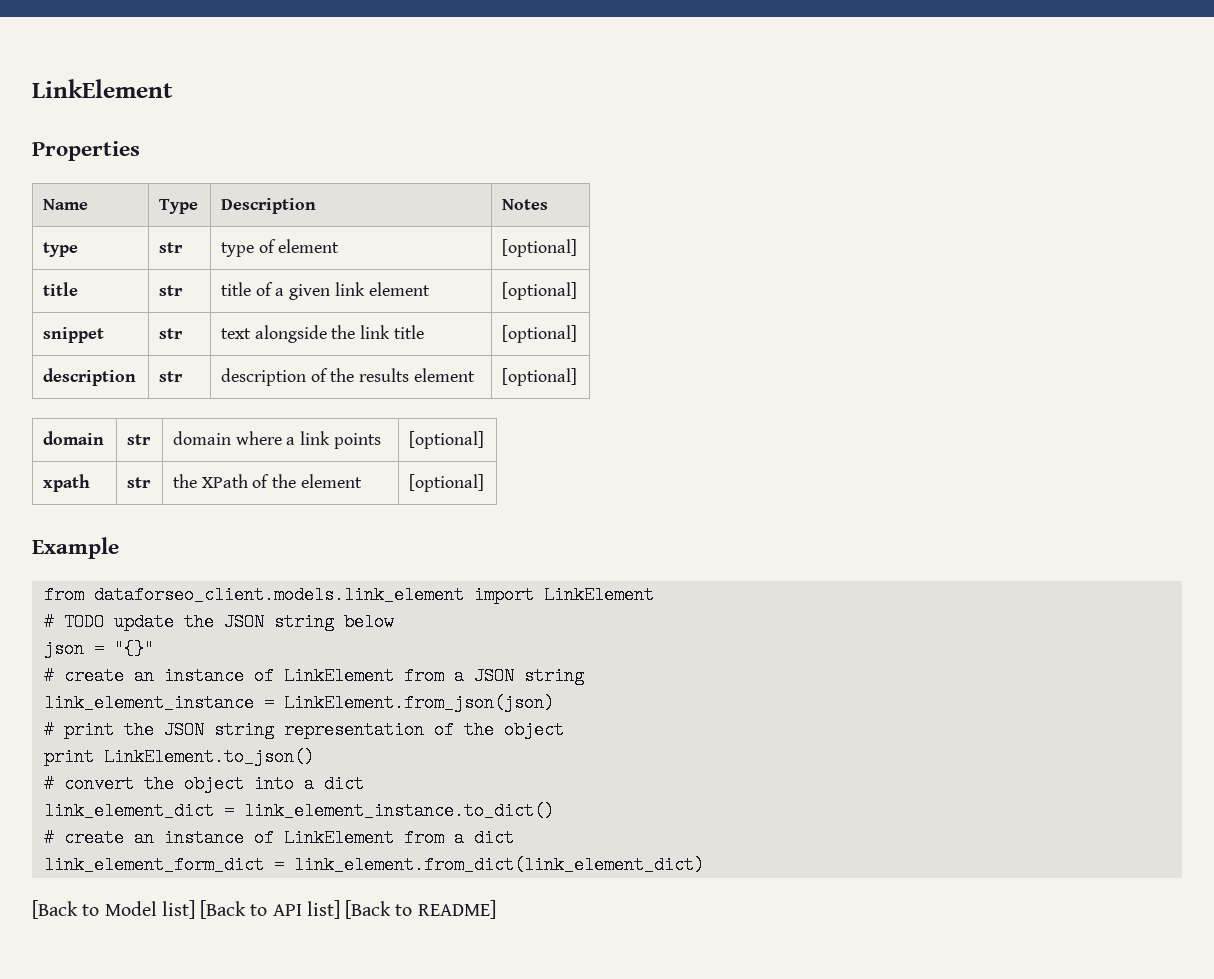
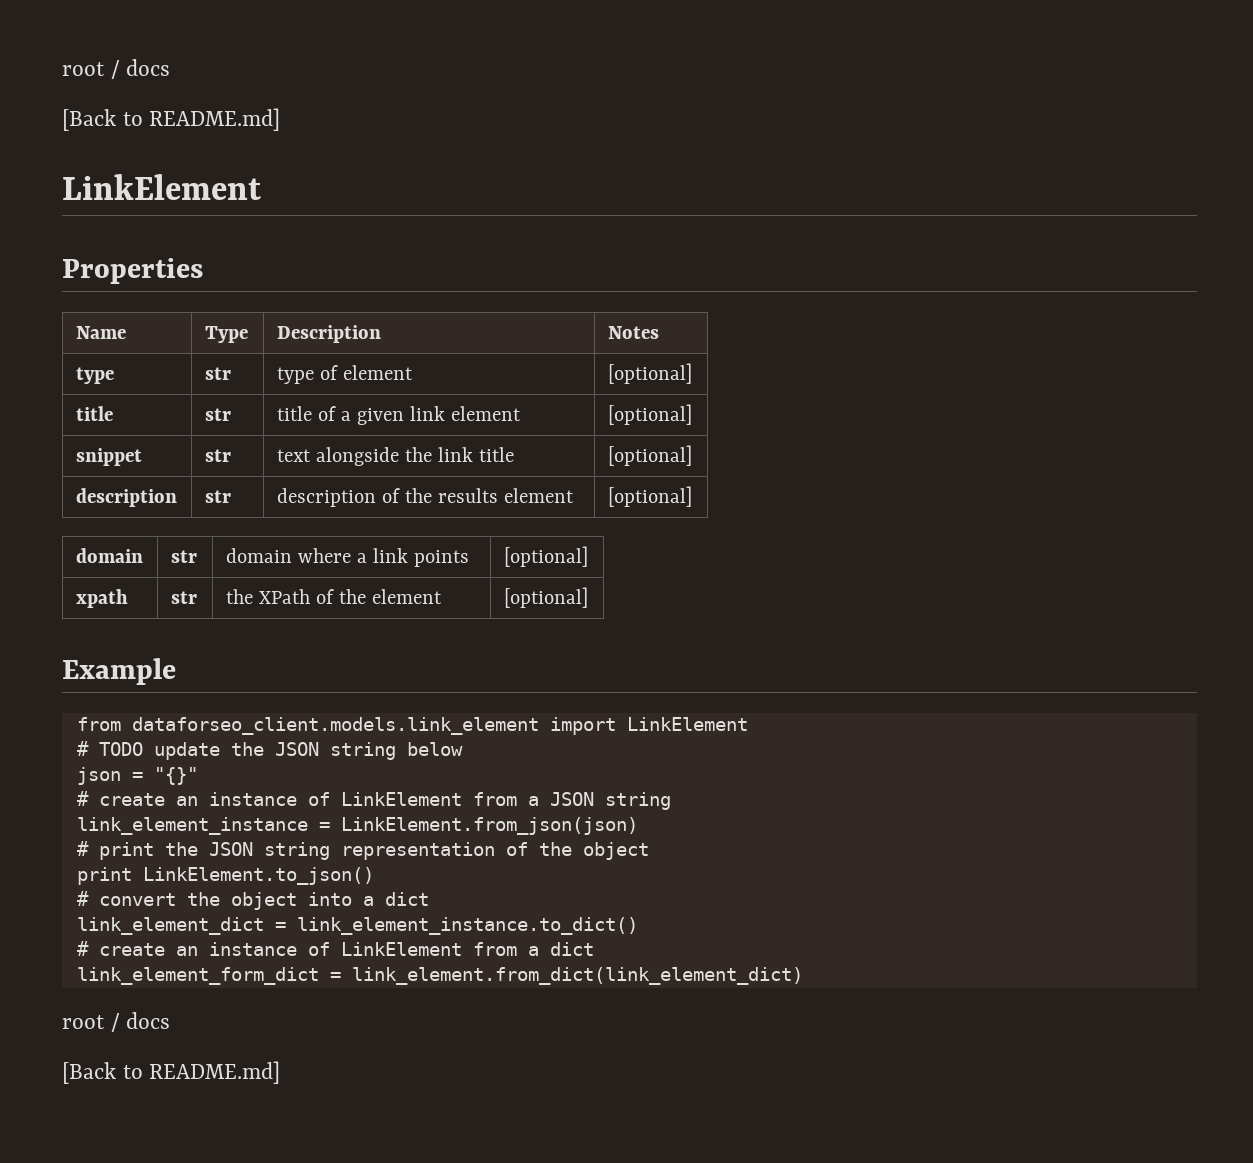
(32, 88) none -> [62,59,171,79] [62,108,281,131] root / docs // [Back to README.md] //
[32,900,496,919] // [Back to Model list] [Back to API list] [Back to README] -> [62,1012,171,1032] [62,1061,281,1084] // root / docs // [Back to README.md]

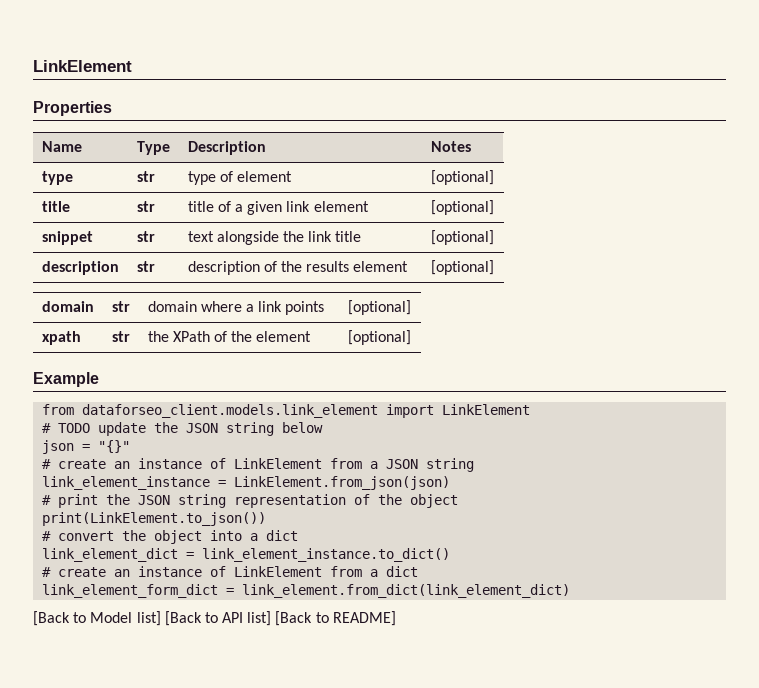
[62,59,171,79] [62,108,281,131] root / docs // [Back to README.md] // -> (33, 66) none
[76,867,374,885] print LinkElement.to_json() -> [42,512,267,526] print(LinkElement.to_json())
[62,1012,171,1032] [62,1061,281,1084] // root / docs // [Back to README.md] -> [33,611,396,626] // [Back to Model list] [Back to API list] [Back to README]

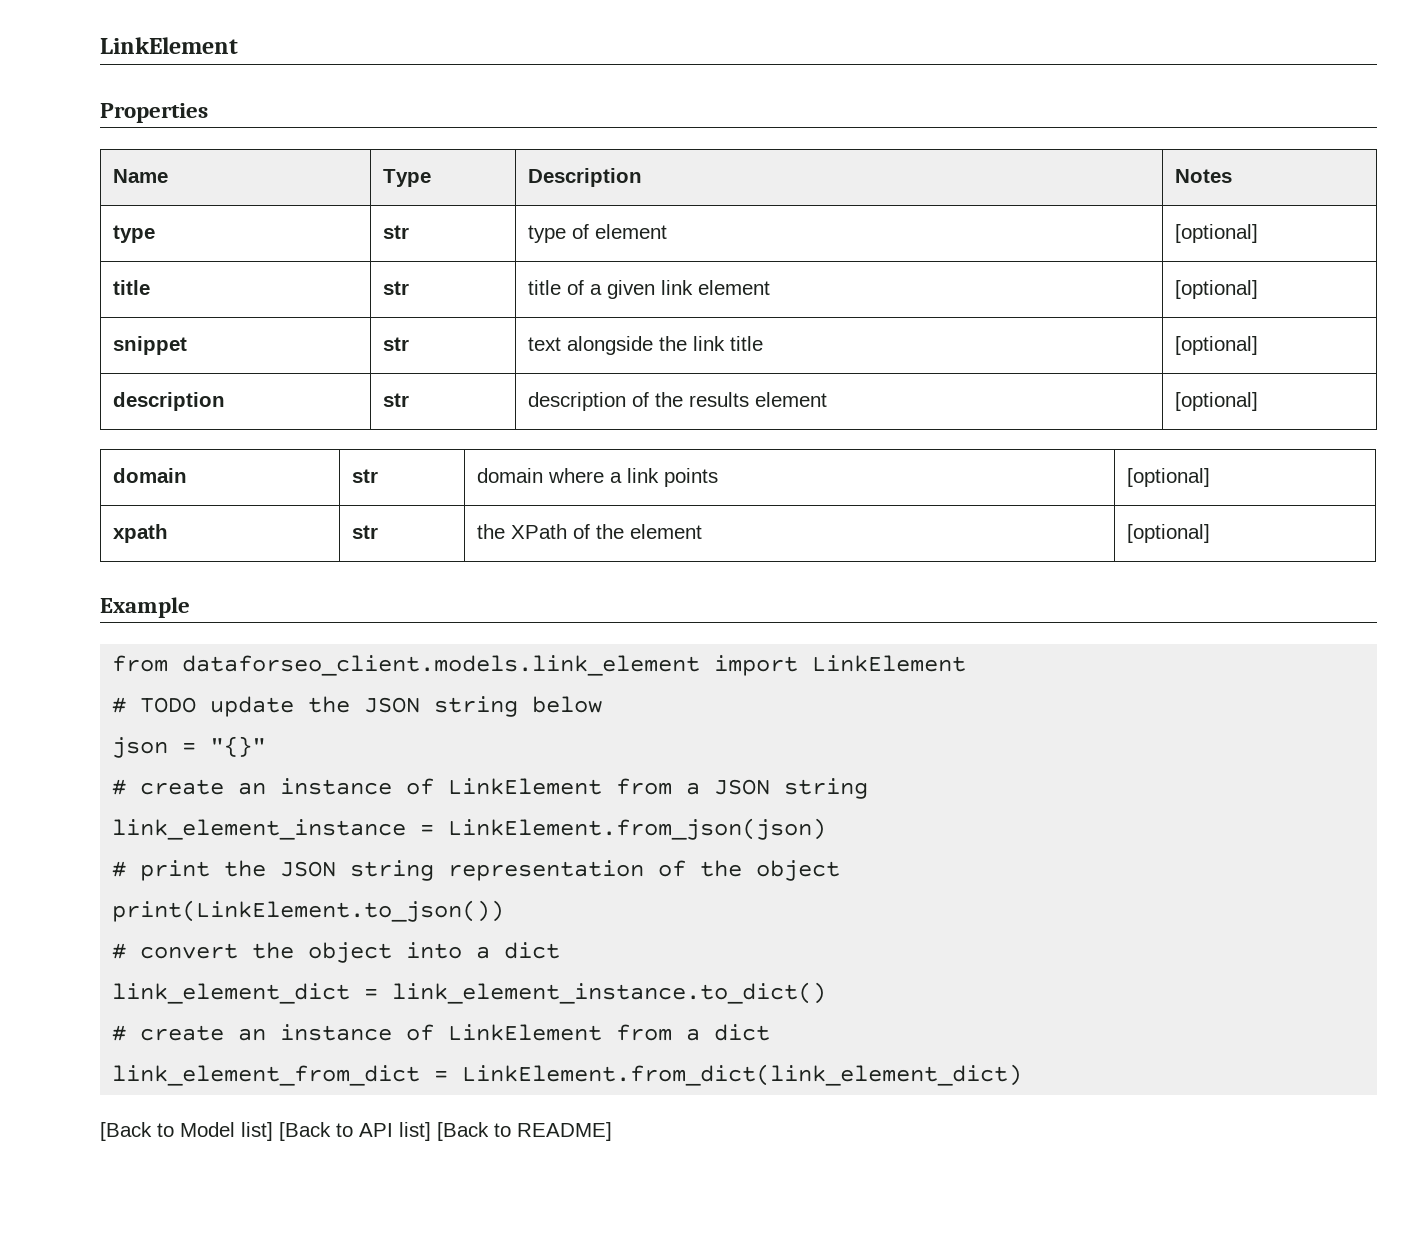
[42,584,571,598] link_element_form_dict = link_element.from_dict(link_element_dict) -> [112,1064,1023,1086] link_element_from_dict = LinkElement.from_dict(link_element_dict)

